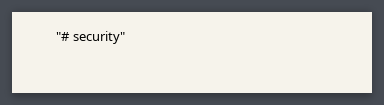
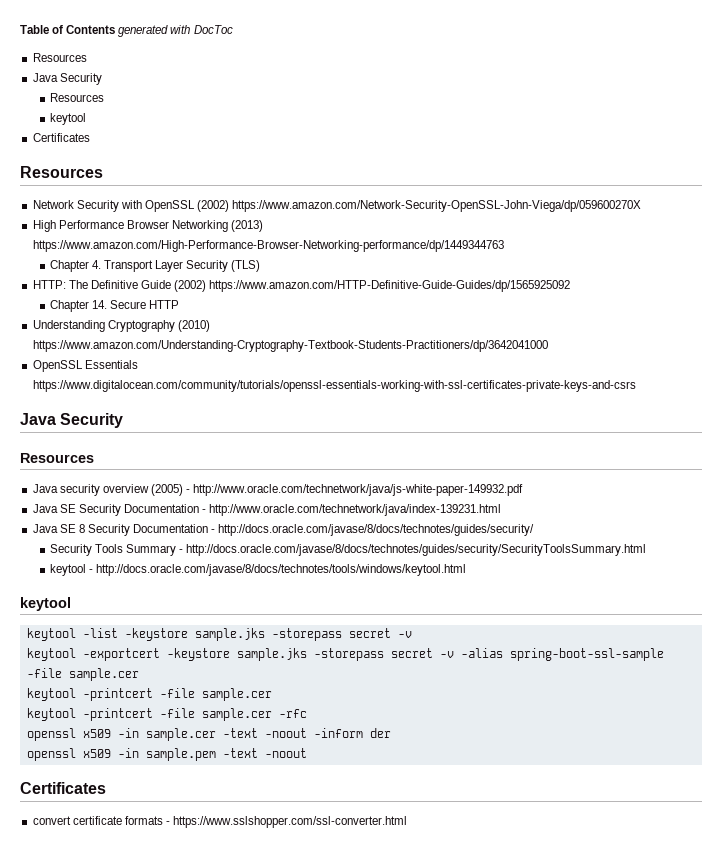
[56,31,125,44] "# security" -> [20,25,233,37] [32,53,87,62] [32,73,102,85] [49,93,104,102] [49,113,86,125] [32,133,90,142] [20,166,103,178] [32,200,642,212] [32,220,264,232] [32,240,504,252] [49,260,261,272] [32,280,571,292] [49,300,180,312] [32,320,210,332] [32,340,548,352] [32,360,138,372] [32,380,636,392] [20,413,124,428] [20,453,94,463] [32,484,524,496] [32,504,502,516] [32,524,535,536] [49,544,647,556] [49,564,467,576] [20,597,71,611] [26,628,412,641] [26,648,664,661] [26,668,139,681] [26,688,272,701] [26,708,307,721] [26,728,391,741] [26,748,307,761] [20,782,106,794] [32,816,408,828] Table of Contents generated with DocToc // Resources // Java Security // Resources // keytool // Certificates // Resources // Network Security with OpenSSL (2002) https://www.amazon.com/Network-Security-OpenSSL-John-Viega/dp/059600270X // High Performance Browser Networking (2013) https://www.amazon.com/High-Performance-Browser-Networking-performance/dp/1449344763 // Chapter 4. Transport Layer Security (TLS) // HTTP: The Definitive Guide (2002) https://www.amazon.com/HTTP-Definitive-Guide-Guides/dp/1565925092 // Chapter 14. Secure HTTP // Understanding Cryptography (2010) https://www.amazon.com/Understanding-Cryptography-Textbook-Students-Practitioners/dp/3642041000 // OpenSSL Essentials https://www.digitalocean.com/community/tutorials/openssl-essentials-working-with-ssl-certificates-private-keys-and-csrs // Java Security // Resources // Java security overview (2005) - http://www.oracle.com/technetwork/java/js-white-paper-149932.pdf // Java SE Security Documentation - http://www.oracle.com/technetwork/java/index-139231.html // Java SE 8 Security Documentation - http://docs.oracle.com/javase/8/docs/technotes/guides/security/ // Security Tools Summary - http://docs.oracle.com/javase/8/docs/technotes/guides/security/SecurityToolsSummary.html // keytool - http://docs.oracle.com/javase/8/docs/technotes/tools/windows/keytool.html // keytool // keytool -list -keystore sample.jks -storepass secret -v // keytool -exportcert -keystore sample.jks -storepass secret -v -alias spring-boot-ssl-sample -file sample.cer // keytool -printcert -file sample.cer // keytool -printcert -file sample.cer -rfc // openssl x509 -in sample.cer -text -noout -inform der // openssl x509 -in sample.pem -text -noout // Certificates // convert certificate formats - https://www.sslshopper.com/ssl-converter.html

